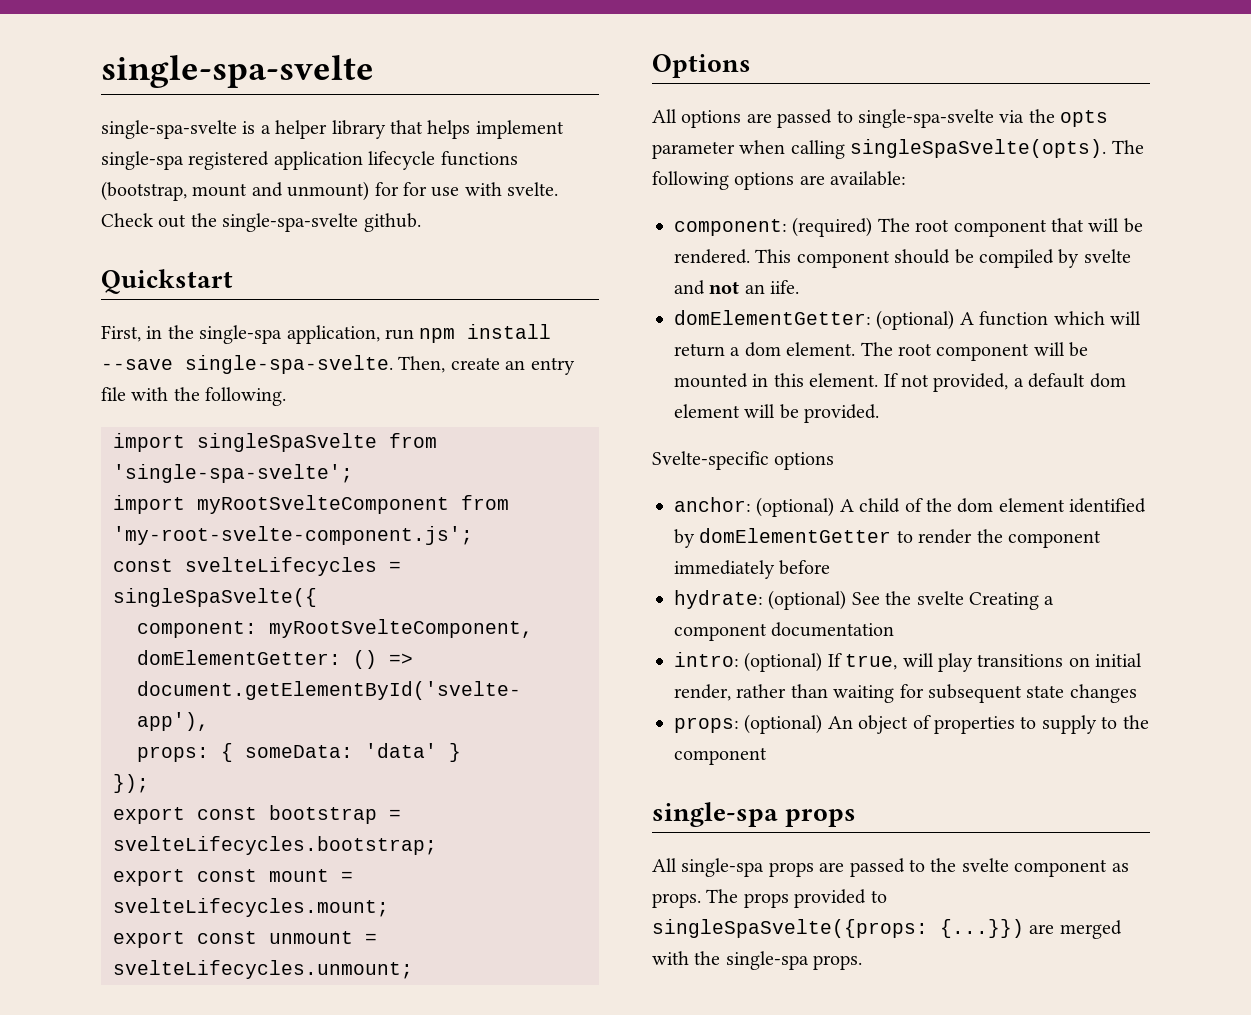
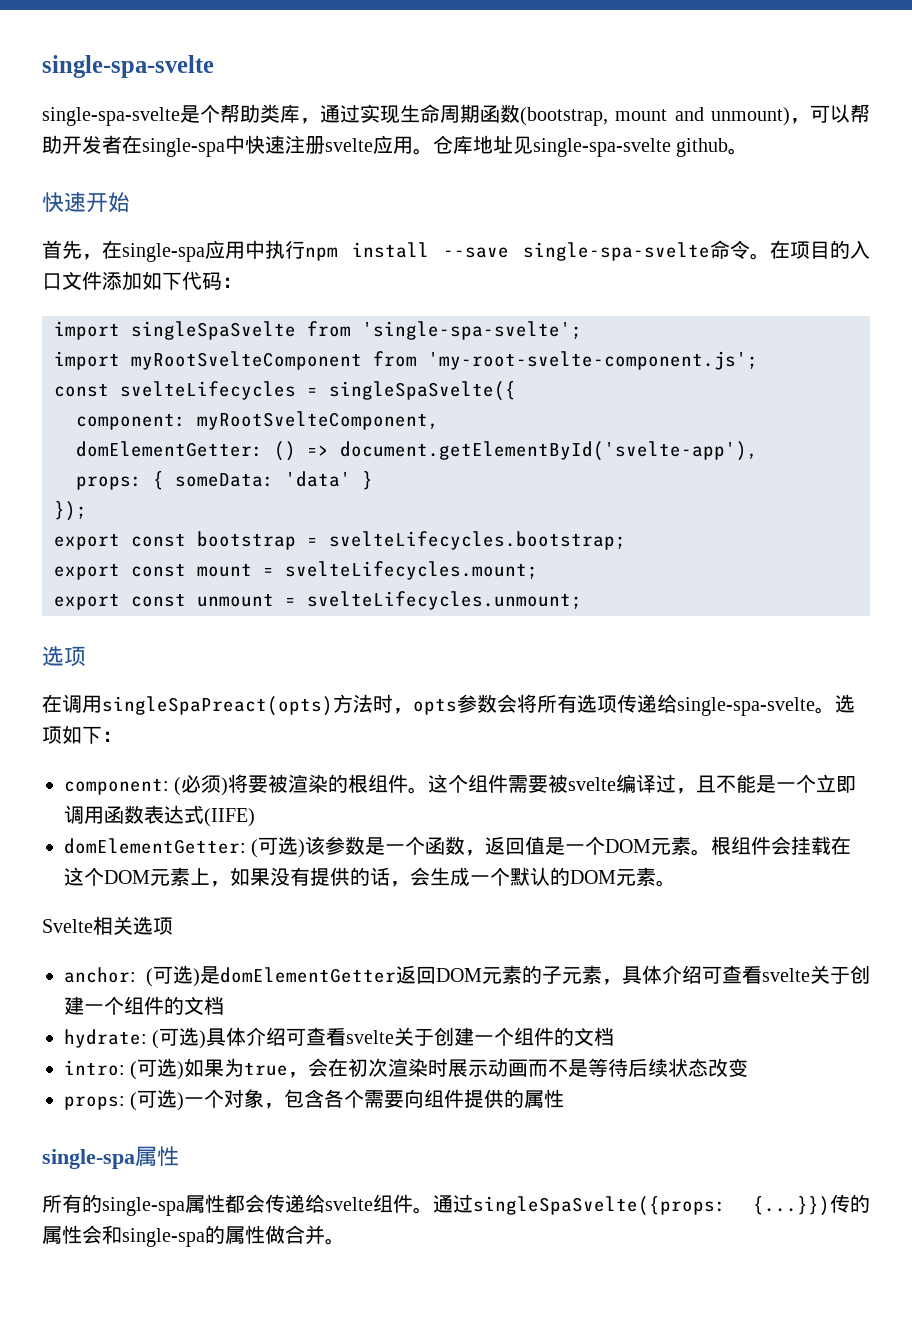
[242,120,564,139] [101,151,518,170] [101,181,559,201] [101,213,421,232] [101,269,233,294] [101,324,552,344] [101,355,575,375] [101,387,287,406] is a helper library that helps implement single-spa registered application lifecycle functions (bootstrap, mount and unmount) for for use with svelte. Check out the single-spa-svelte github. // Quickstart // First, in the single-spa application, run npm install --save single-spa-svelte. Then, create an entry file with the following. -> [180,104,871,126] [42,135,749,157] [42,192,130,213] [42,240,870,262] [42,271,242,291] 是个帮助类库，通过实现生命周期函数(bootstrap, mount and unmount)，可以帮助开发者在single-spa中快速注册svelte应用。仓库地址见single-spa-svelte github。 // 快速开始 // 首先，在single-spa应用中执行npm install --save single-spa-svelte命令。在项目的入口文件添加如下代码：
[652,54,751,78] [652,109,1109,128] [652,139,1144,159] [652,171,907,190] [674,217,1143,237] [674,249,1131,268] [674,280,800,295] [674,310,1141,330] [674,342,1089,361] [674,373,1126,392] [674,404,880,423] [652,451,835,470] [674,497,1147,517] [674,528,1101,548] [674,560,831,579] [674,590,1055,610] [674,622,895,641] [674,652,1143,672] [674,684,1137,703] [674,714,1149,734] [674,747,767,765] [652,802,857,827] [652,858,1129,877] [652,889,887,908] [652,919,1122,939] [652,951,863,970] Options // All options are passed to single-spa-svelte via the opts parameter when calling singleSpaSvelte(opts). The following options are available: // component: (required) The root component that will be rendered. This component should be compiled by svelte and not an iife. // domElementGetter: (optional) A function which will return a dom element. The root component will be mounted in this element. If not provided, a default dom element will be provided. // Svelte-specific options // anchor: (optional) A child of the dom element identified by domElementGetter to render the component immediately before // hydrate: (optional) See the svelte Creating a component documentation // intro: (optional) If true, will play transitions on initial render, rather than waiting for subsequent state changes // props: (optional) An object of properties to supply to the component // single-spa props // All single-spa props are passed to the svelte component as props. The props provided to singleSpaSvelte({props: {...}}) are merged with the single-spa props. -> [42,646,86,666] [42,694,855,716] [42,725,122,744] [64,774,857,796] [64,805,255,827] [64,836,852,858] [64,867,676,887] [42,916,173,935] [64,965,870,987] [64,996,224,1015] [64,1027,615,1049] [64,1058,749,1080] [64,1089,565,1111] [42,1146,179,1169] [42,1194,870,1216] [42,1225,345,1247] 选项 // 在调用singleSpaPreact(opts)方法时，opts参数会将所有选项传递给single-spa-svelte。选项如下： // component: (必须)将要被渲染的根组件。这个组件需要被svelte编译过，且不能是一个立即调用函数表达式(IIFE) // domElementGetter: (可选)该参数是一个函数，返回值是一个DOM元素。根组件会挂载在这个DOM元素上，如果没有提供的话，会生成一个默认的DOM元素。 // Svelte相关选项 // anchor: (可选)是domElementGetter返回DOM元素的子元素，具体介绍可查看svelte关于创建一个组件的文档 // hydrate: (可选)具体介绍可查看svelte关于创建一个组件的文档 // intro: (可选)如果为true，会在初次渲染时展示动画而不是等待后续状态改变 // props: (可选)一个对象，包含各个需要向组件提供的属性 // single-spa属性 // 所有的single-spa属性都会传递给svelte组件。通过singleSpaSvelte({props: {...}})传的属性会和single-spa的属性做合并。

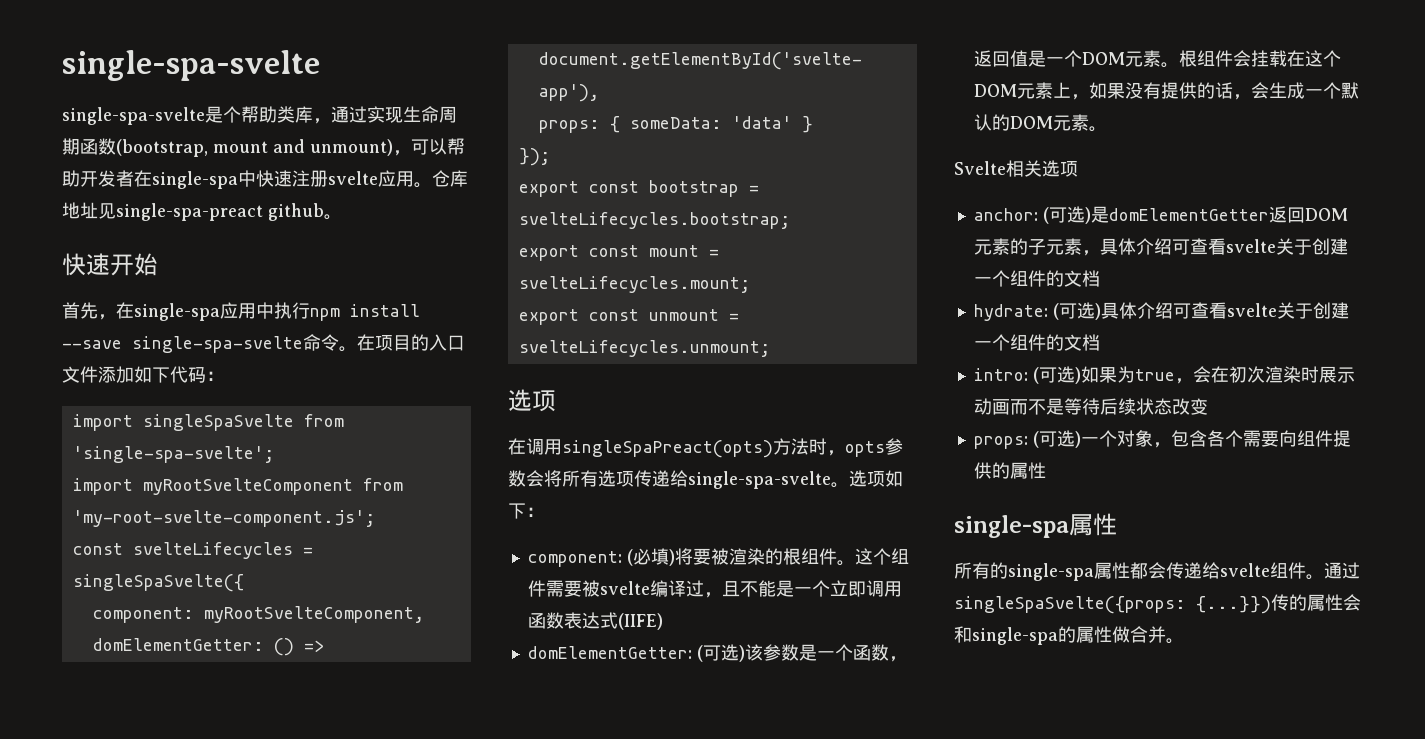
[533,138,671,157] single-spa-svelte -> [116,203,263,221] single-spa-preact
[201,775,222,793] 须 -> [650,548,669,565] 填

